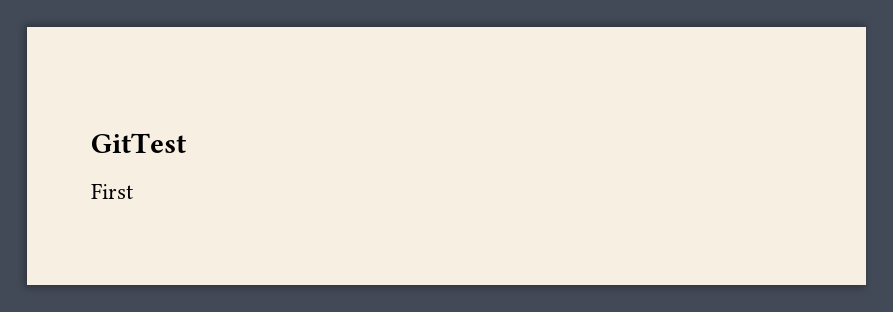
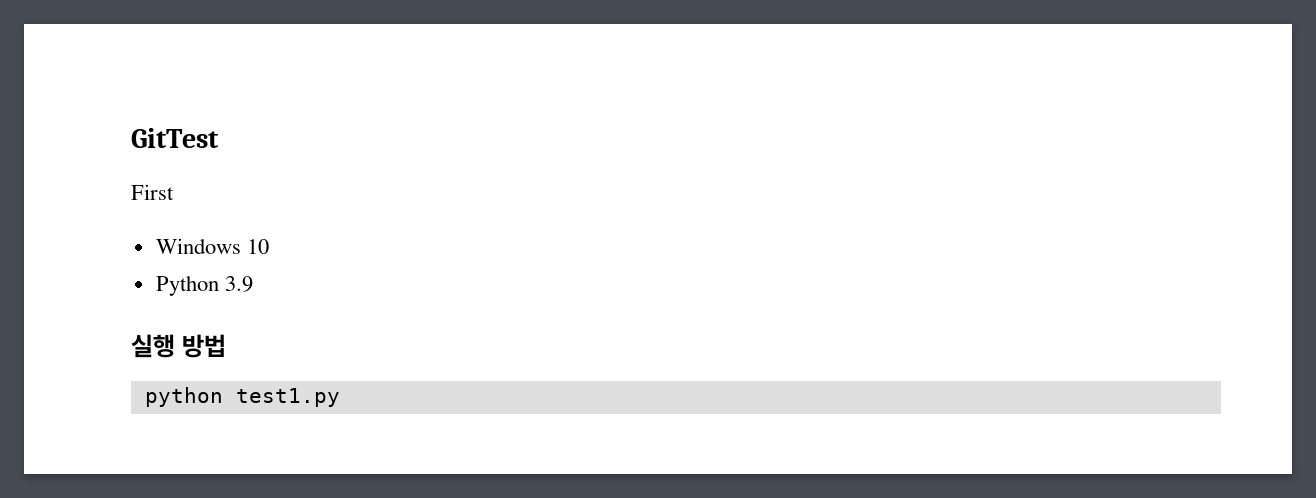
(133, 191) none -> [155,238,269,254] [155,275,253,296] [131,334,226,358] [144,387,340,407] // Windows 10 // Python 3.9 // 실행 방법 // python test1.py

